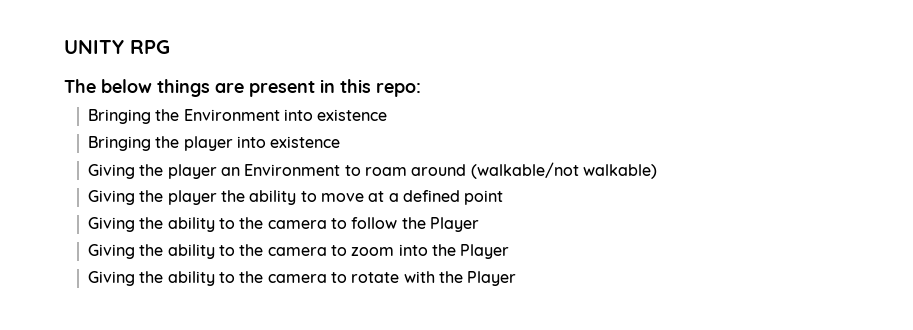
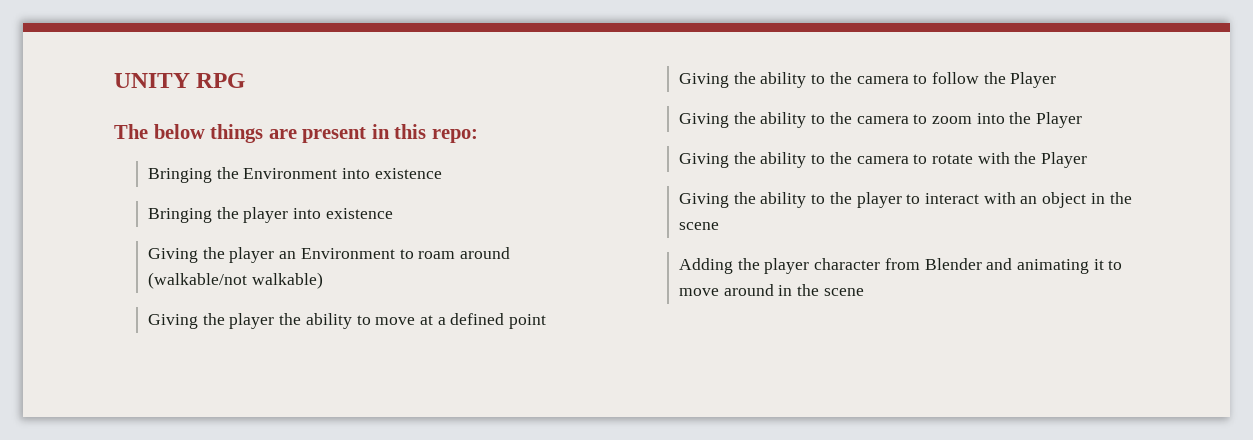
(517, 278) none -> [678,192,1132,208] [678,222,719,230] [678,258,1123,274] [678,284,864,296] // Giving the ability to the player to interact with an object in the scene // Adding the player character from Blender and animating it to move around in the scene

